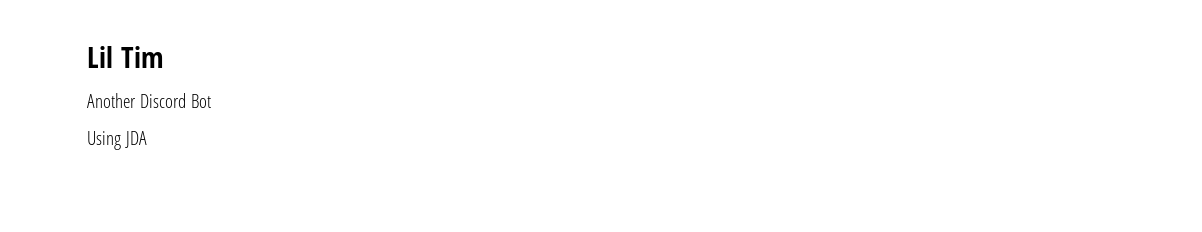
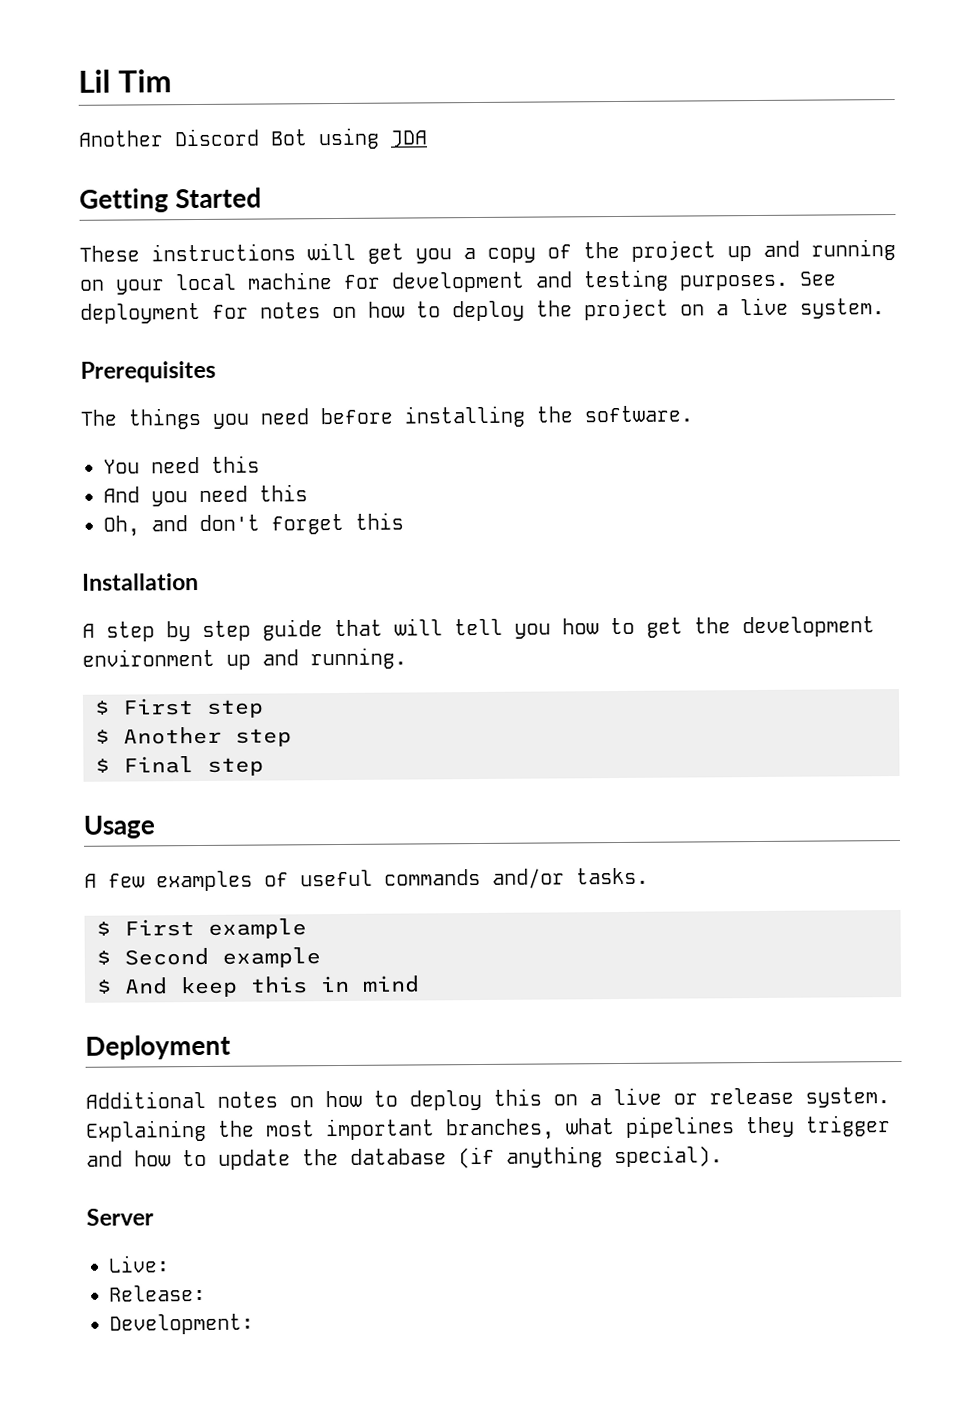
[87,131,147,150] // Using JDA -> [318,127,428,150] [79,187,263,213] [79,239,896,264] [79,269,837,295] [80,297,885,324] [80,360,216,383] [80,405,693,430] [103,455,260,474] [103,484,308,507] [103,512,404,537] [82,573,199,591] [82,616,875,642] [82,647,407,670] [94,698,264,718] [95,726,292,747] [95,756,264,776] [83,815,155,839] [84,867,649,892] [96,918,307,939] [96,947,321,968] [96,975,420,998] [85,1034,231,1060] [85,1087,890,1111] [85,1115,891,1142] [86,1145,723,1170] [86,1208,154,1226] [108,1255,170,1273] [109,1284,206,1302] [109,1313,254,1335] using JDA // Getting Started // These instructions will get you a copy of the project up and running on your local machine for development and testing purposes. See deployment for notes on how to deploy the project on a live system. // Prerequisites // The things you need before installing the software. // You need this // And you need this // Oh, and don't forget this // Installation // A step by step guide that will tell you how to get the development environment up and running. // $ First step // $ Another step // $ Final step // Usage // A few examples of useful commands and/or tasks. // $ First example // $ Second example // $ And keep this in mind // Deployment // Additional notes on how to deploy this on a live or release system. Explaining the most important branches, what pipelines they trigger and how to update the database (if anything special). // Server // Live: // Release: // Development:

